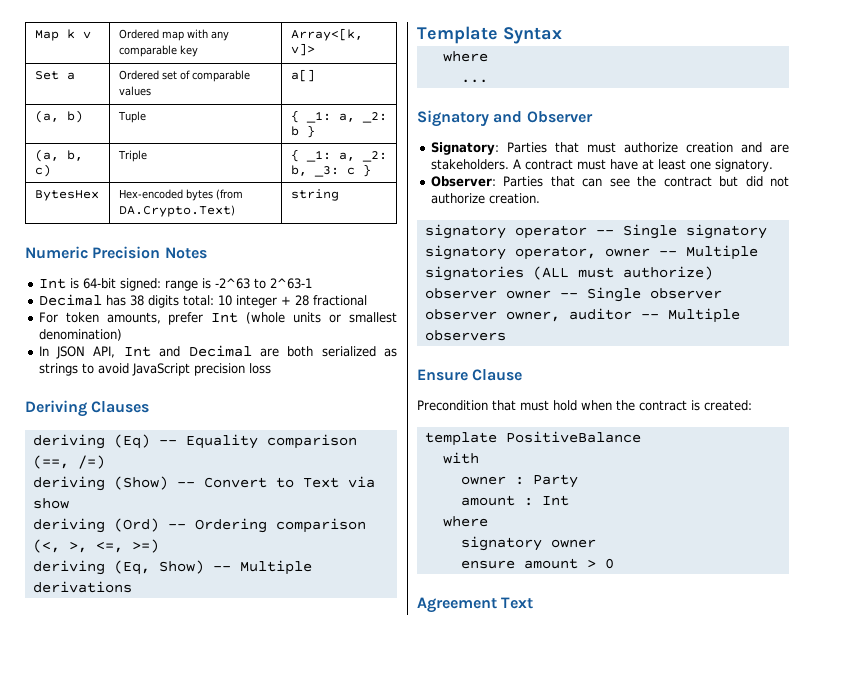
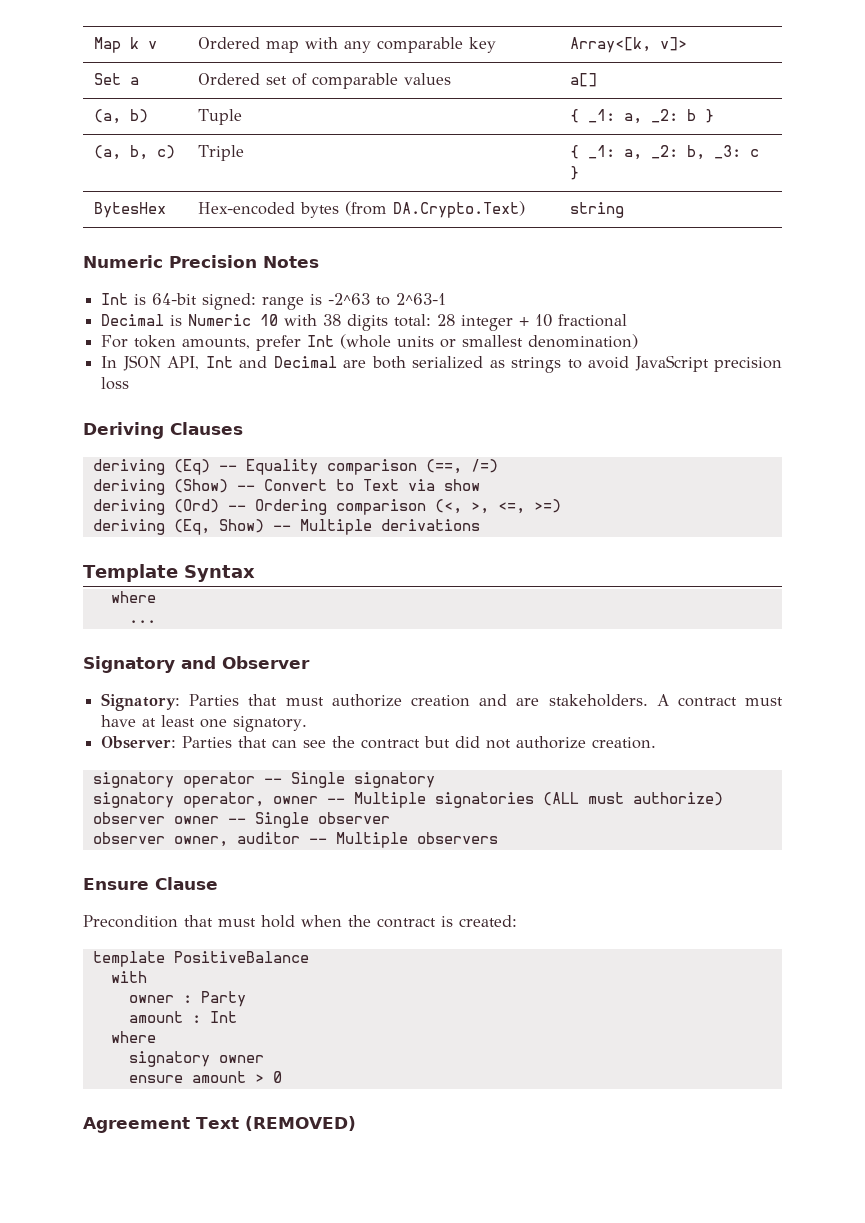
[105,295,126,306] has -> [170,314,318,326] is Numeric 10 with
[217,295,232,306] 10 -> [437,314,456,326] 28
[294,295,309,306] 28 -> [535,314,553,327] 10
(534, 603) none -> [244,1116,356,1131] (REMOVED)

